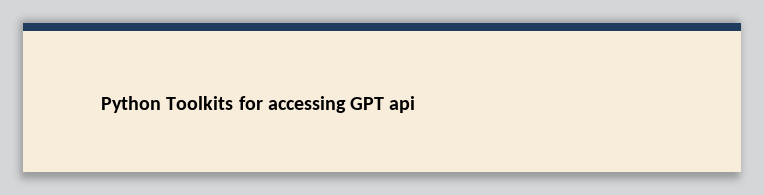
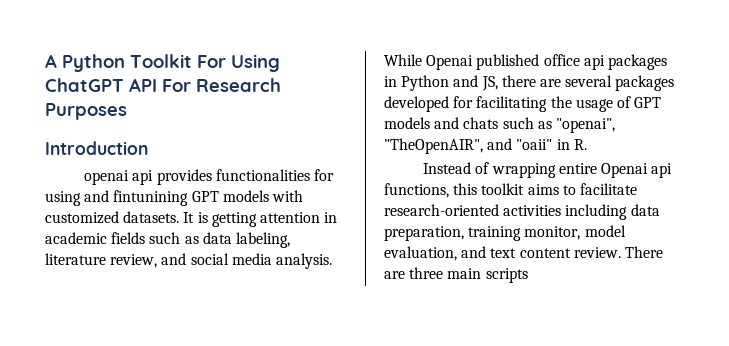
[101,96,416,113] Python Toolkits for accessing GPT api -> [45,54,280,72] [45,78,281,92] [45,103,127,120] [45,141,148,155] [84,169,335,185] [45,190,303,206] [45,211,338,227] [45,232,290,248] [45,253,332,269] [384,54,667,70] [384,75,675,91] [384,96,662,112] [384,117,615,133] [384,138,587,154] [423,162,673,178] [384,183,637,198] [384,204,660,220] [384,225,626,241] [384,246,663,261] [384,267,528,283] A Python Toolkit For Using ChatGPT API For Research Purposes // Introduction // openai api provides functionalities for using and fintunining GPT models with customized datasets. It is getting attention in academic fields such as data labeling, literature review, and social media analysis. While Openai published office api packages in Python and JS, there are several packages developed for facilitating the usage of GPT models and chats such as "openai", "TheOpenAIR", and "oaii" in R. // Instead of wrapping entire Openai api functions, this toolkit aims to facilitate research-oriented activities including data preparation, training monitor, model evaluation, and text content review. There are three main scripts

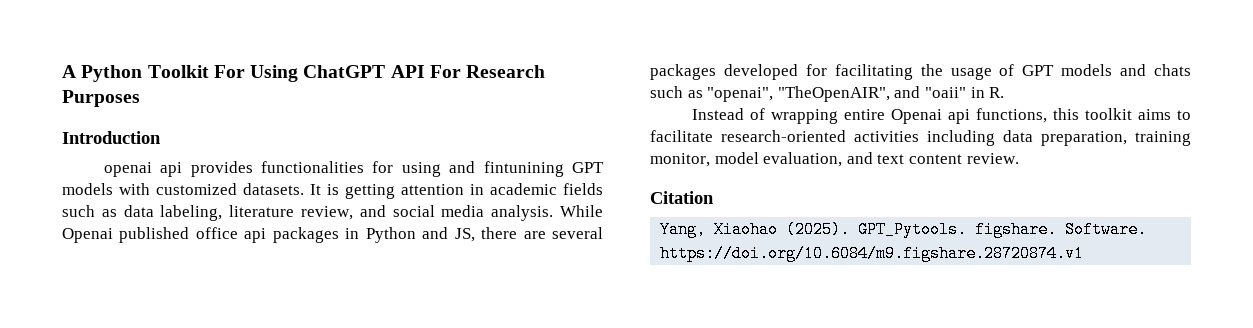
[624,246,663,258] [384,267,528,283] There are three main scripts -> [650,191,714,204] [660,221,1148,238] [660,245,1085,262] // Citation // Yang, Xiaohao (2025). GPT_Pytools. figshare. Software. https://doi.org/10.6084/m9.figshare.28720874.v1

